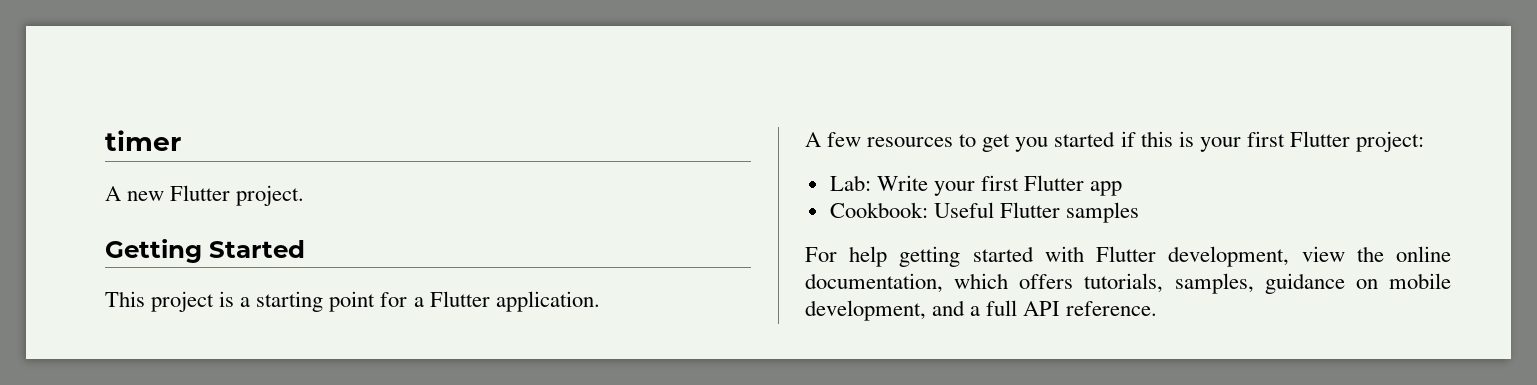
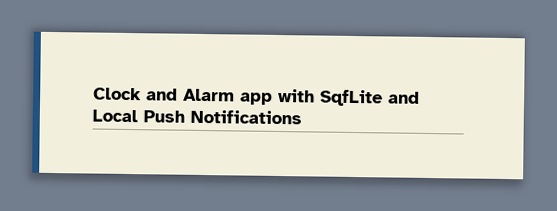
[105,130,181,151] [105,185,305,206] [105,239,305,263] [105,291,600,312] [805,131,1424,152] [829,175,1123,196] [829,202,1139,223] [805,246,1451,267] [805,273,1451,294] [805,300,1158,321] timer // A new Flutter project. // Getting Started // This project is a starting point for a Flutter application. // A few resources to get you started if this is your first Flutter project: // Lab: Write your first Flutter app // Cookbook: Useful Flutter samples // For help getting started with Flutter development, view the online documentation, which offers tutorials, samples, guidance on mobile development, and a full API reference. -> [93,87,420,107] [92,109,302,125] Clock and Alarm app with SqfLite and Local Push Notifications

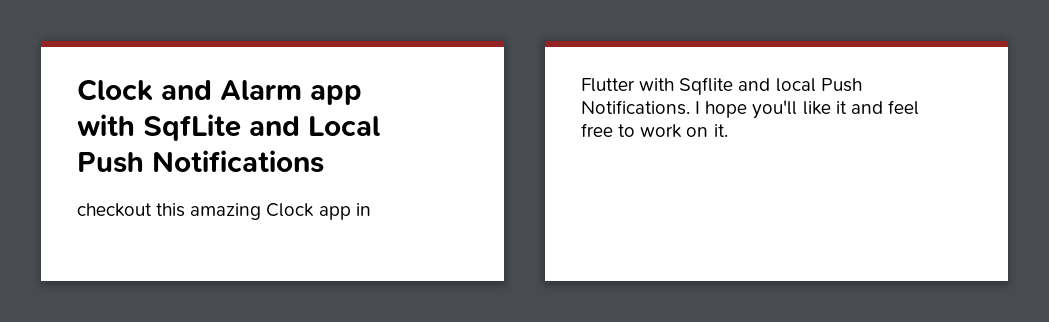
(302, 117) none -> [77,203,371,220] [581,77,862,95] [581,100,919,119] [581,123,728,138] // checkout this amazing Clock app in Flutter with Sqflite and local Push Notifications. I hope you'll like it and feel free to work on it.

